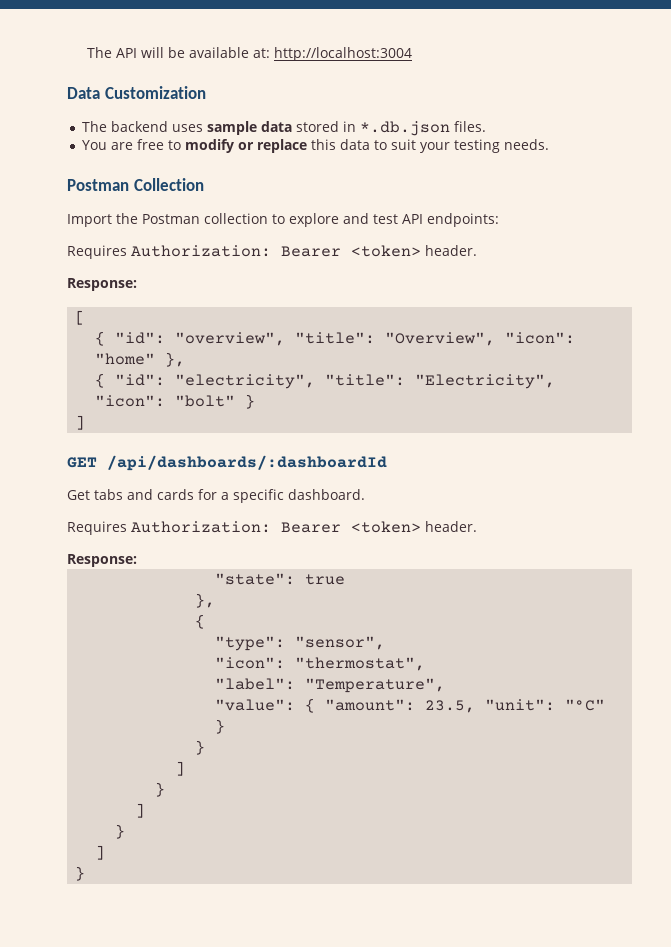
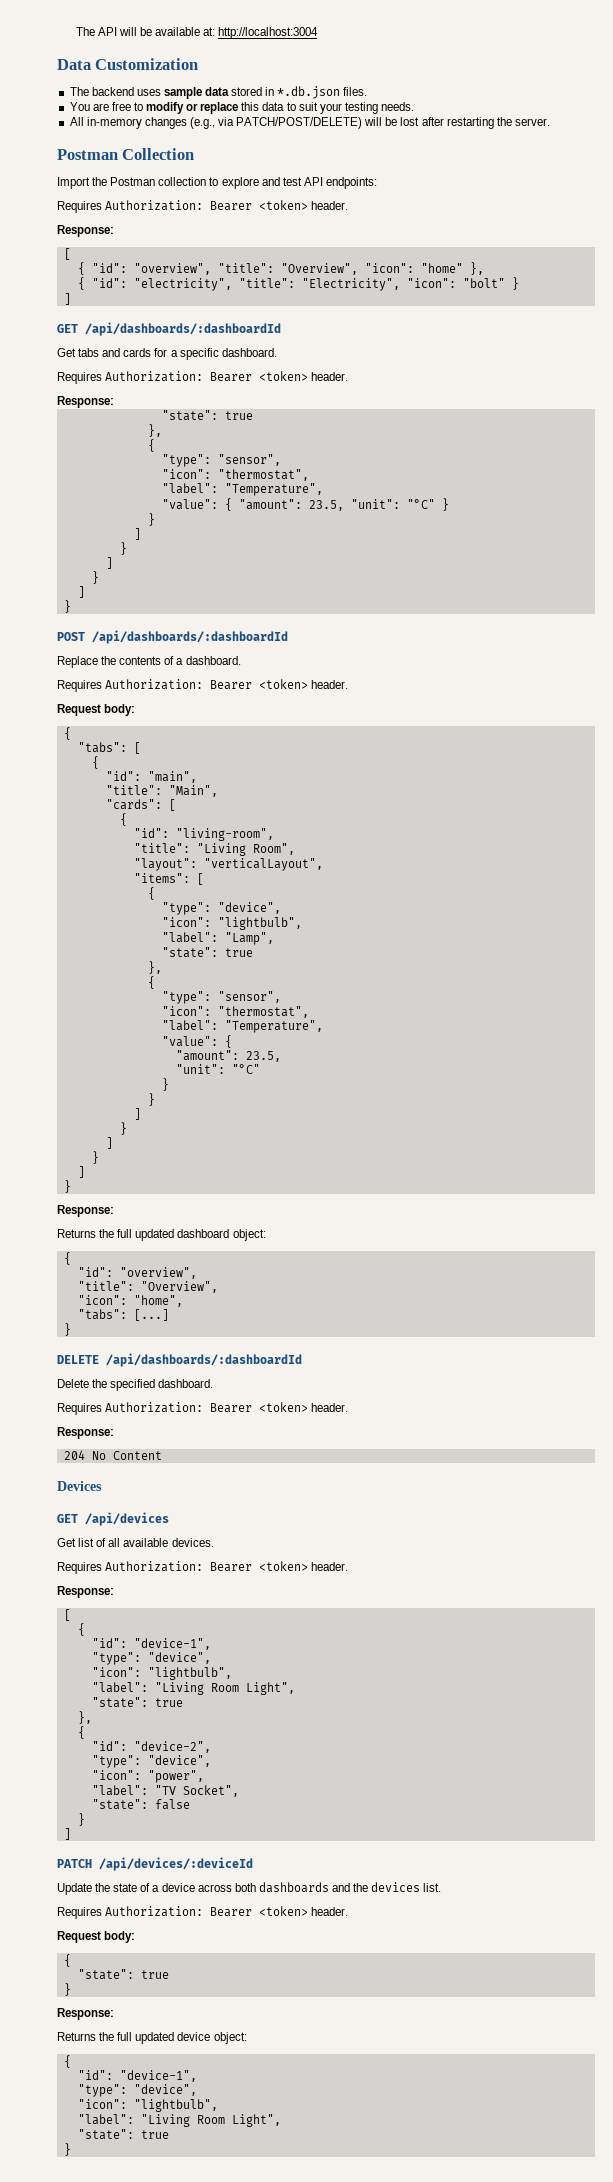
(549, 144) none -> [69,117,550,129] // All in-memory changes (e.g., via PATCH/POST/DELETE) will be lost after restarting the server.
(86, 873) none -> [57,630,288,644] [57,656,241,668] [57,679,349,692] [57,704,136,716] [63,727,71,740] [77,742,141,754] [91,756,99,769] [105,771,197,783] [105,785,218,797] [105,799,176,811] [119,813,127,826] [133,828,274,841] [133,843,295,856] [133,858,323,871] [133,873,204,885] [147,887,155,900] [161,902,281,915] [161,917,302,930] [161,932,274,945] [161,947,253,958] [147,961,162,974] [147,976,155,989] [161,991,281,1004] [161,1006,309,1018] [161,1020,323,1033] [161,1035,232,1048] [175,1050,281,1062] [175,1064,260,1074] [161,1078,169,1091] [147,1093,155,1106] [133,1108,141,1120] [119,1122,127,1135] [105,1137,113,1149] [91,1151,99,1164] [77,1166,85,1178] [63,1180,71,1193] [57,1205,114,1217] [57,1229,266,1241] [63,1252,71,1265] [77,1267,197,1279] [77,1281,218,1293] [77,1295,183,1307] [77,1309,169,1321] [63,1323,71,1336] [57,1353,302,1367] [57,1379,214,1391] [57,1402,349,1415] [57,1427,114,1439] [63,1450,162,1460] [57,1481,102,1491] [57,1512,169,1526] [57,1538,214,1547] [57,1561,349,1574] [57,1586,114,1598] [63,1609,71,1621] [77,1623,85,1636] [91,1638,211,1650] [91,1652,211,1665] [91,1667,232,1680] [91,1682,295,1695] [91,1697,183,1708] [77,1711,92,1724] [77,1726,85,1739] [91,1741,211,1753] [91,1755,211,1768] [91,1770,204,1783] [91,1785,239,1797] [91,1799,190,1810] [77,1813,85,1826] [63,1828,71,1840] [57,1857,253,1871] [57,1882,442,1895] [57,1906,349,1919] [57,1931,136,1943] [63,1954,71,1967] [77,1969,169,1980] [63,1983,71,1996] [57,2008,114,2020] [57,2032,247,2044] [63,2055,71,2068] [77,2070,197,2082] [77,2084,197,2097] [77,2099,218,2112] [77,2114,281,2127] [77,2129,169,2140] [63,2143,71,2156] // POST /api/dashboards/:dashboardId // Replace the contents of a dashboard. // Requires Authorization: Bearer <token> header. // Request body: // { // "tabs": [ // { // "id": "main", // "title": "Main", // "cards": [ // { // "id": "living-room", // "title": "Living Room", // "layout": "verticalLayout", // "items": [ // { // "type": "device", // "icon": "lightbulb", // "label": "Lamp", // "state": true // }, // { // "type": "sensor", // "icon": "thermostat", // "label": "Temperature", // "value": { // "amount": 23.5, // "unit": "°C" // } // } // ] // } // ] // } // ] // } // Response: // Returns the full updated dashboard object: // { // "id": "overview", // "title": "Overview", // "icon": "home", // "tabs": [...] // } // DELETE /api/dashboards/:dashboardId // Delete the specified dashboard. // Requires Authorization: Bearer <token> header. // Response: // 204 No Content // Devices // GET /api/devices // Get list of all available devices. // Requires Authorization: Bearer <token> header. // Response: // [ // { // "id": "device-1", // "type": "device", // "icon": "lightbulb", // "label": "Living Room Light", // "state": true // }, // { // "id": "device-2", // "type": "device", // "icon": "power", // "label": "TV Socket", // "state": false // } // ] // PATCH /api/devices/:deviceId // Update the state of a device across both dashboards and the devices list. // Requires Authorization: Bearer <token> header. // Request body: // { // "state": true // } // Response: // Returns the full updated device object: // { // "id": "device-1", // "type": "device", // "icon": "lightbulb", // "label": "Living Room Light", // "state": true // }

